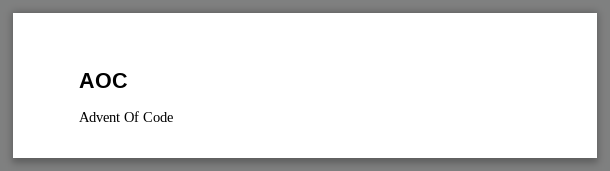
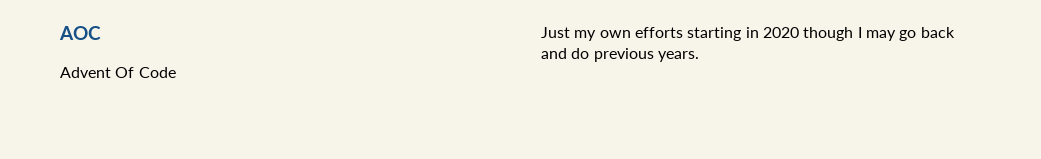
(173, 117) none -> [541,27,955,41] [541,48,699,62] // Just my own efforts starting in 2020 though I may go back and do previous years.

